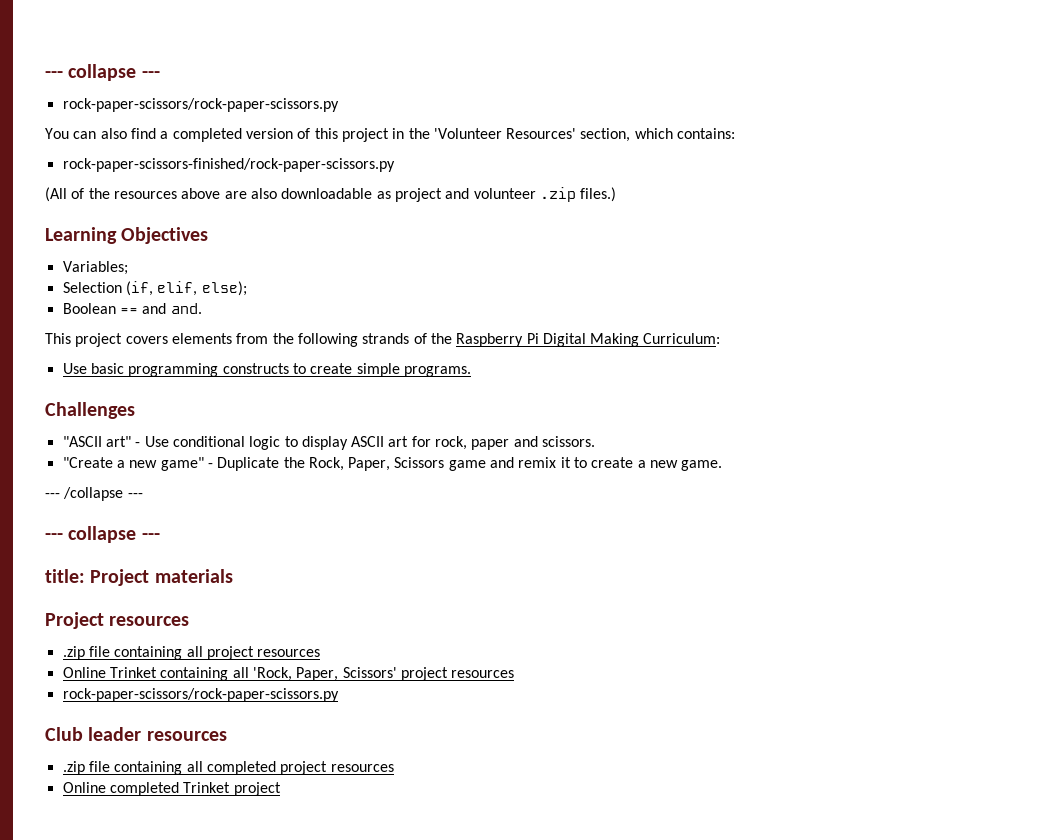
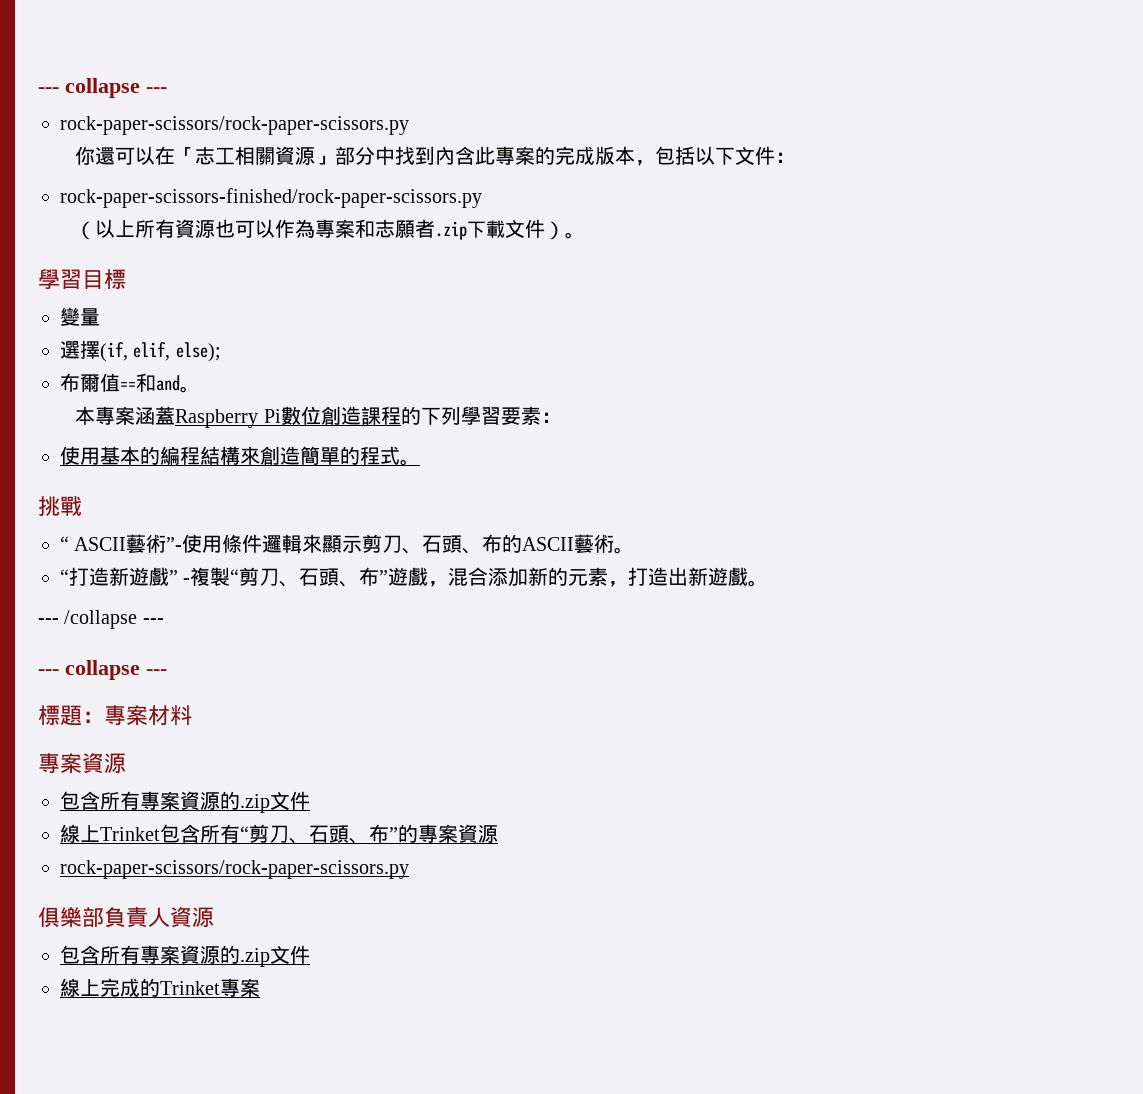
[45,128,736,142] [62,158,395,172] [45,187,617,202] [45,227,209,244] [62,261,128,275] [62,281,247,296] [62,303,202,314] [45,333,721,347] [62,363,471,377] [45,402,135,419] [62,436,596,450] [62,457,723,471] You can also find a completed version of this project in the 'Volunteer Resources' section, which contains: // rock-paper-scissors-finished/rock-paper-scissors.py // (All of the resources above are also downloadable as project and volunteer .zip files.) // Learning Objectives // Variables; // Selection (if, elif, else); // Boolean == and and. // This project covers elements from the following strands of the Raspberry Pi Digital Making Curriculum: // Use basic programming constructs to create simple programs. // Challenges // "ASCII art" - Use conditional logic to display ASCII art for rock, paper and scissors. // "Create a new game" - Duplicate the Rock, Paper, Scissors game and remix it to create a new game. -> [75,146,796,166] [60,188,482,208] [75,219,586,240] [38,269,126,290] [60,307,100,326] [60,340,221,362] [60,373,200,393] [75,406,561,428] [60,446,420,466] [38,496,82,516] [60,534,635,554] [60,567,769,587] 你還可以在「志工相關資源」部分中找到內含此專案的完成版本，包括以下文件： // rock-paper-scissors-finished/rock-paper-scissors.py // （以上所有資源也可以作為專案和志願者.zip下載文件）。 // 學習目標 // 變量 // 選擇(if, elif, else); // 布爾值==和and。 // 本專案涵蓋Raspberry Pi數位創造課程的下列學習要素： // 使用基本的編程結構來創造簡單的程式。 // 挑戰 // “ ASCII藝術”-使用條件邏輯來顯示剪刀、石頭、布的ASCII藝術。 // “打造新遊戲” -複製“剪刀、石頭、布”遊戲，混合添加新的元素，打造出新遊戲。
[45,569,233,586] [45,612,190,629] [62,646,321,660] [62,667,515,681] [62,688,339,702] [45,727,227,741] [62,761,394,775] [62,782,281,796] title: Project materials // Project resources // .zip file containing all project resources // Online Trinket containing all 'Rock, Paper, Scissors' project resources // rock-paper-scissors/rock-paper-scissors.py // Club leader resources // .zip file containing all completed project resources // Online completed Trinket project -> [38,705,192,726] [38,753,126,774] [60,791,310,813] [60,824,498,844] [60,860,409,879] [38,907,214,928] [60,945,310,967] [60,978,260,997] 標題：專案材料 // 專案資源 // 包含所有專案資源的.zip文件 // 線上Trinket包含所有“剪刀、石頭、布”的專案資源 // rock-paper-scissors/rock-paper-scissors.py // 俱樂部負責人資源 // 包含所有專案資源的.zip文件 // 線上完成的Trinket專案

